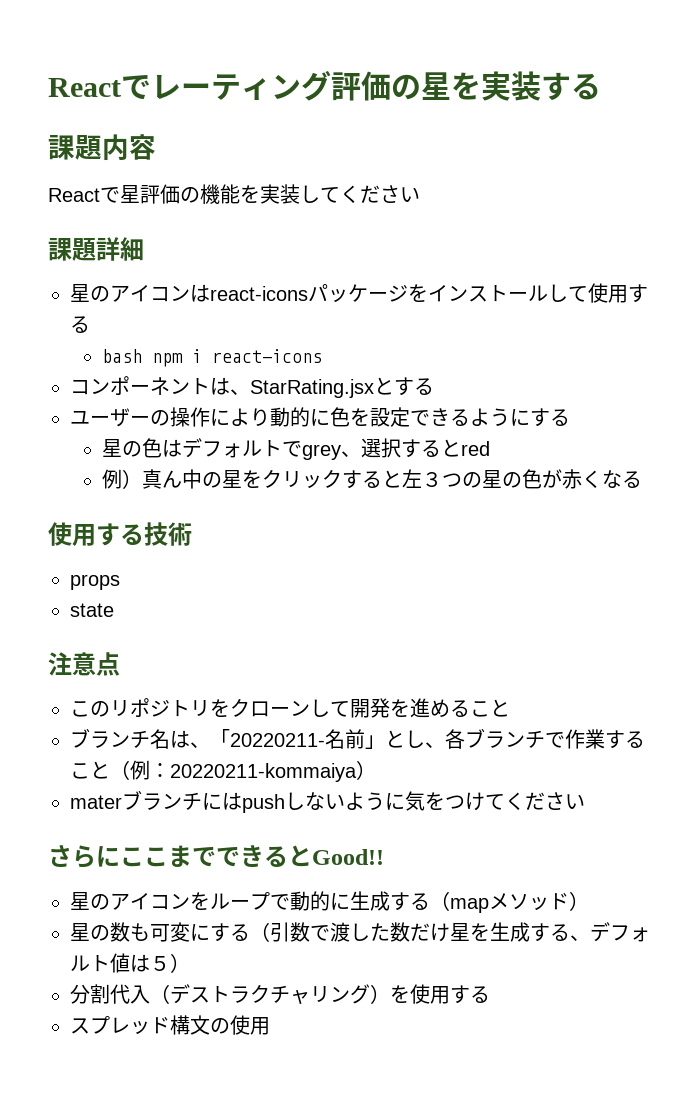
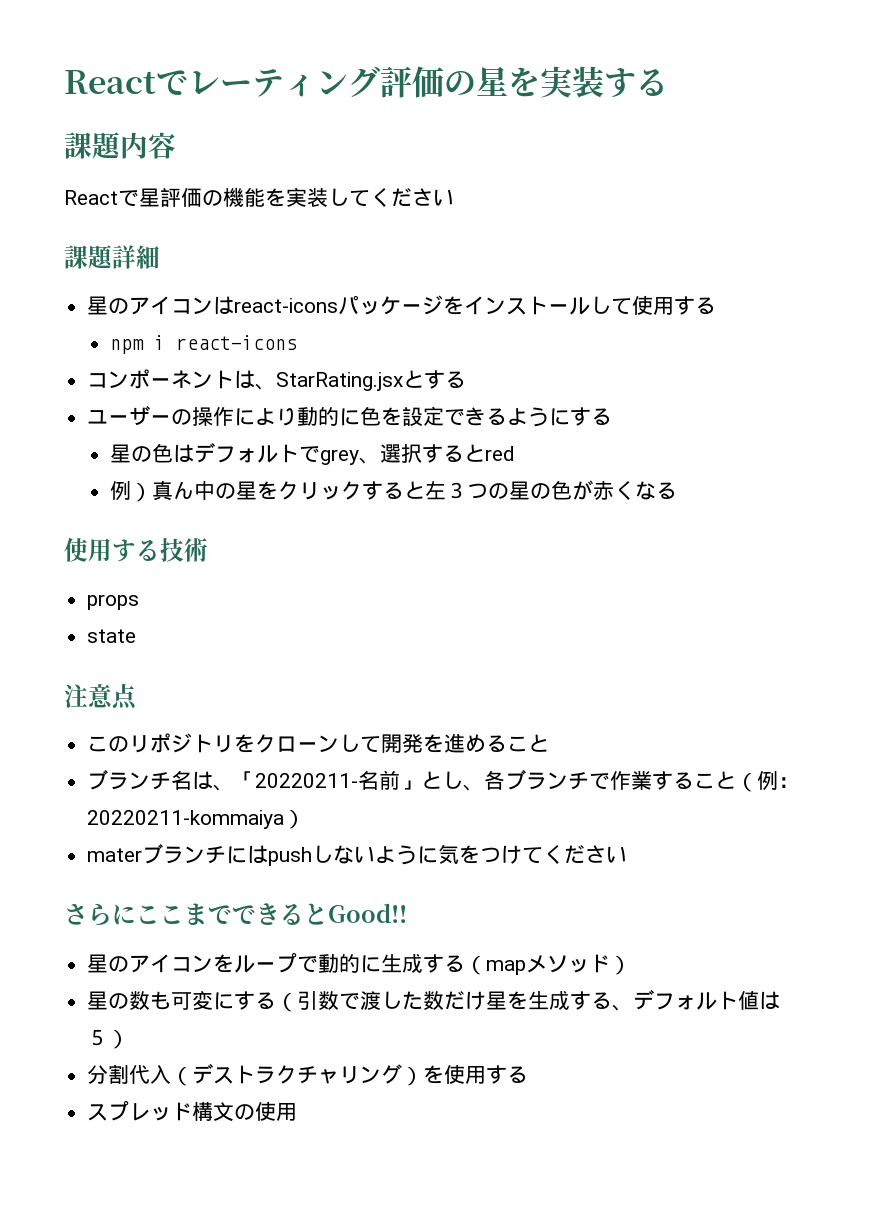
[102,349,143,363] bash -> (717, 305) none

